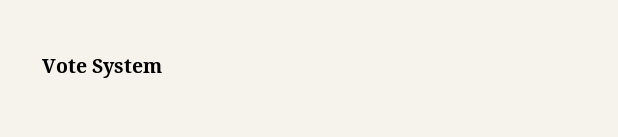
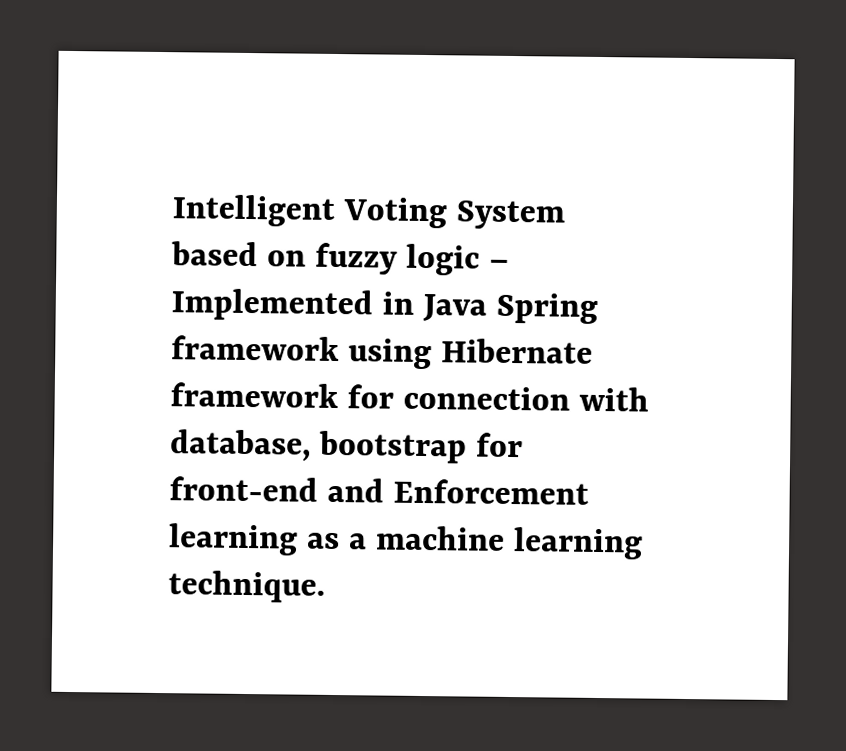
[42,59,163,78] Vote System -> [172,194,565,230] [171,241,509,276] [171,288,598,324] [171,335,593,370] [170,382,649,412] [170,429,523,464] [169,476,589,505] [168,523,643,560] [168,570,325,603] Intelligent Voting System based on fuzzy logic – Implemented in Java Spring framework using Hibernate framework for connection with database, bootstrap for front-end and Enforcement learning as a machine learning technique.

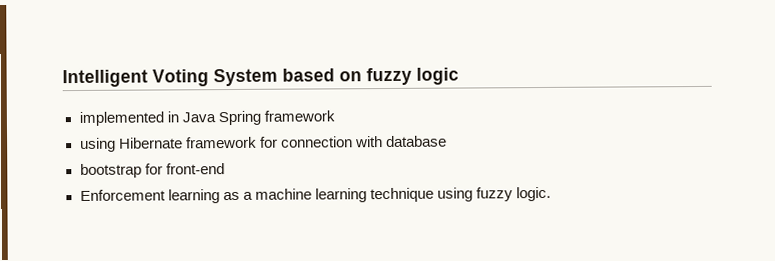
[488,259,509,269] [171,288,373,322] – Implemented -> [78,111,164,126] // implemented
(339, 348) none -> (335, 116) //
[170,429,311,462] database, -> [385,135,447,148] database //
[326,477,384,503] and -> (225, 169) //
[168,570,325,603] technique. -> [369,186,551,203] technique using fuzzy logic.

